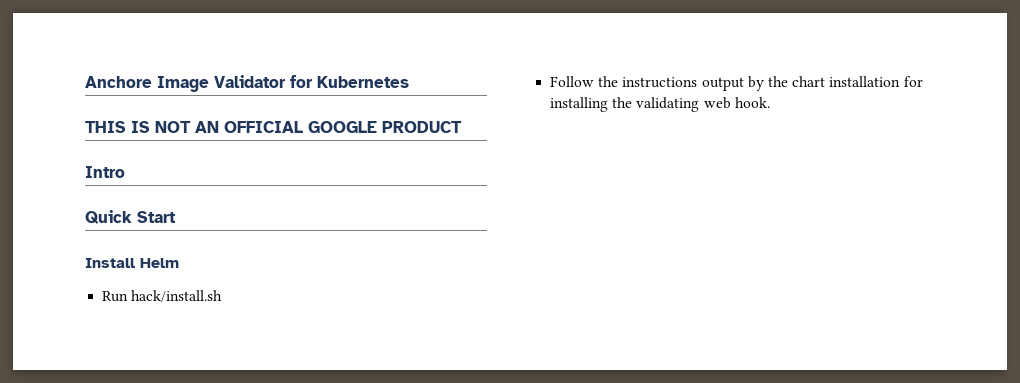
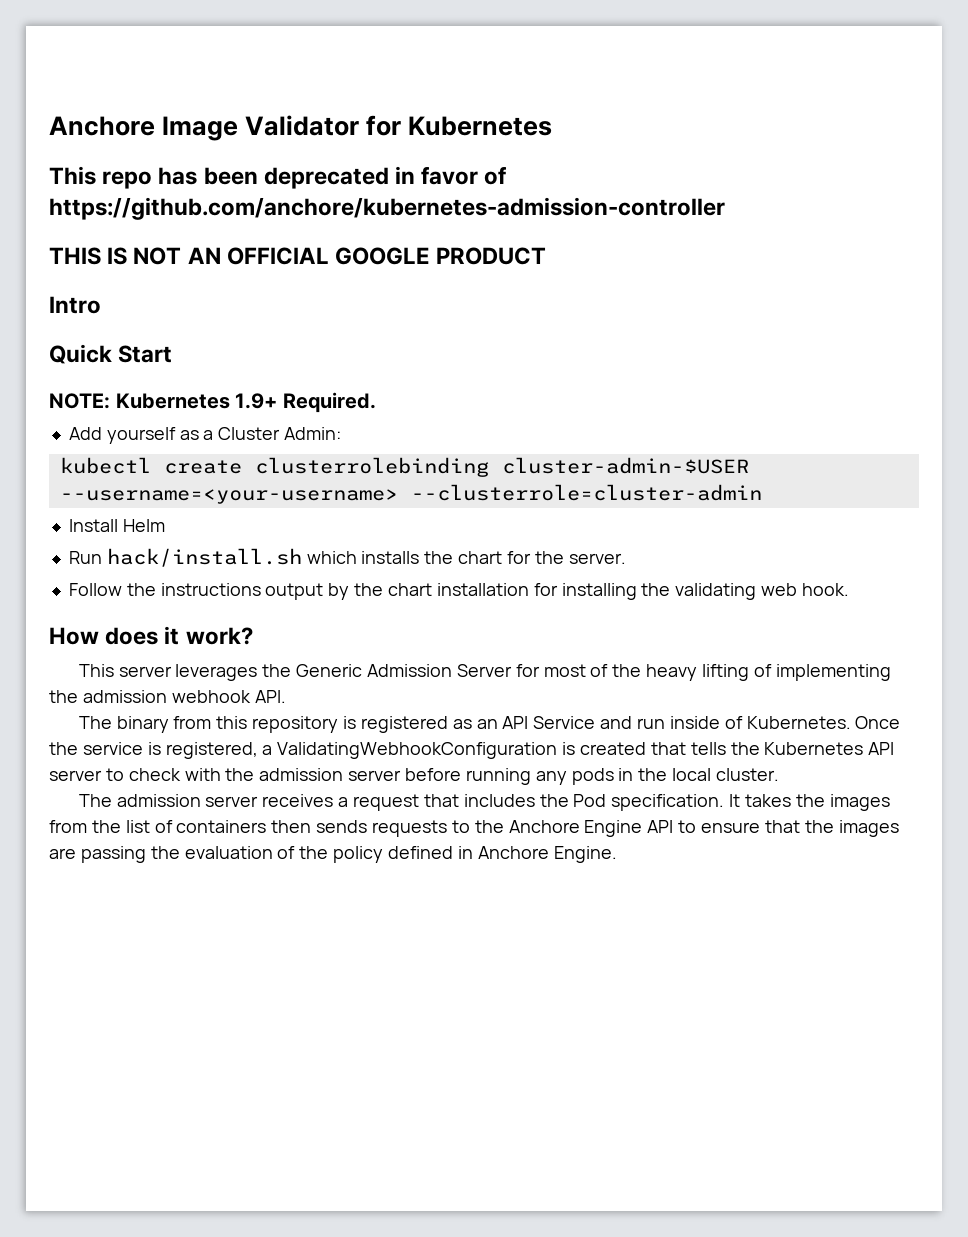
(409, 82) none -> [49,166,508,189] [49,197,725,220] // This repo has been deprecated in favor of https://github.com/anchore/kubernetes-admission-controller
[85,258,179,268] [102,290,223,302] Install Helm // Run hack/install.sh -> [49,392,376,413] [68,427,342,444] [59,457,749,477] [59,484,762,504] [68,519,165,532] [68,548,626,567] NOTE: Kubernetes 1.9+ Required. // Add yourself as a Cluster Admin: // kubectl create clusterrolebinding cluster-admin-$USER --username=<your-username> --clusterrole=cluster-admin // Install Helm // Run hack/install.sh which installs the chart for the server.
(770, 102) none -> [49,626,253,645] [78,664,891,681] [49,690,286,703] [78,716,901,733] [49,742,895,759] [49,768,780,785] [78,794,890,811] [49,820,899,837] [49,846,617,863] // How does it work? // This server leverages the Generic Admission Server for most of the heavy lifting of implementing the admission webhook API. // The binary from this repository is registered as an API Service and run inside of Kubernetes. Once the service is registered, a ValidatingWebhookConfiguration is created that tells the Kubernetes API server to check with the admission server before running any pods in the local cluster. // The admission server receives a request that includes the Pod specification. It takes the images from the list of containers then sends requests to the Anchore Engine API to ensure that the images are passing the evaluation of the policy defined in Anchore Engine.

